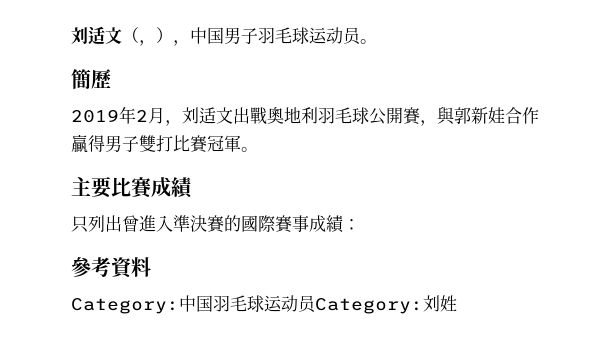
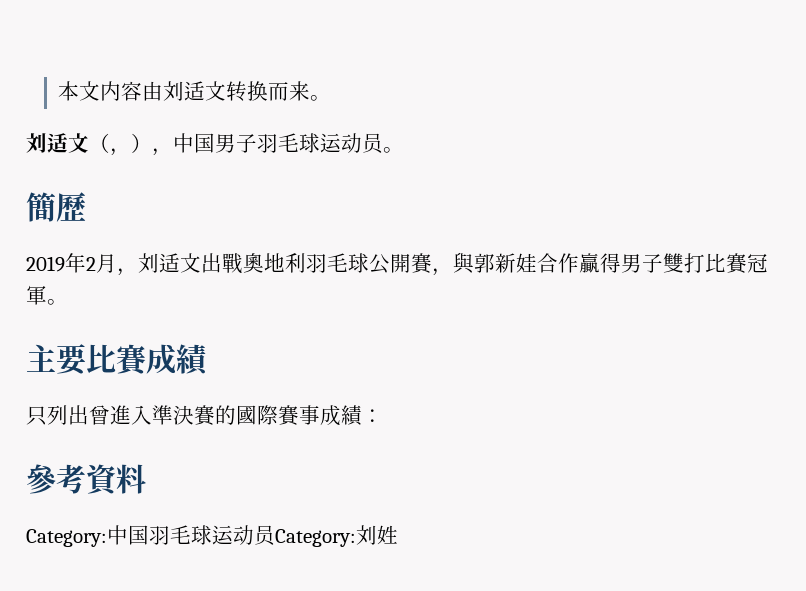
(71, 36) none -> [58,81,332,102] 本文内容由刘适文转换而来。 //

